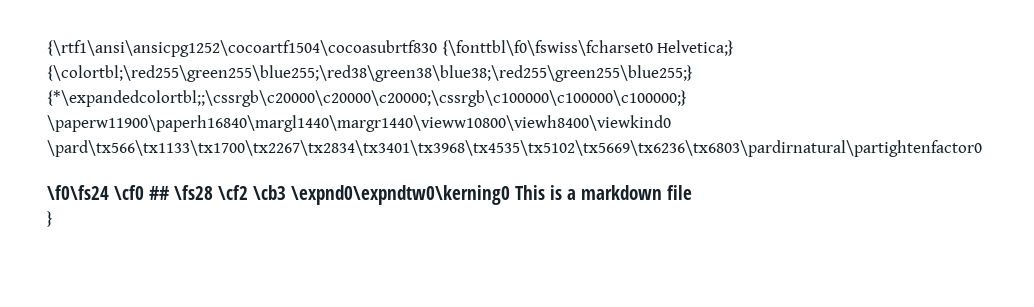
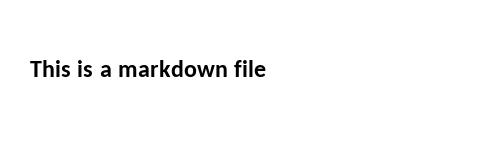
[47,40,735,57] [47,65,693,82] [47,90,687,107] [47,115,671,132] [47,140,982,157] [47,185,510,205] {\rtf1\ansi\ansicpg1252\cocoartf1504\cocoasubrtf830 {\fonttbl\f0\fswiss\fcharset0 Helvetica;} {\colortbl;\red255\green255\blue255;\red38\green38\blue38;\red255\green255\blue255;} {*\expandedcolortbl;;\cssrgb\c20000\c20000\c20000;\cssrgb\c100000\c100000\c100000;} \paperw11900\paperh16840\margl1440\margr1440\vieww10800\viewh8400\viewkind0 \pard\tx566\tx1133\tx1700\tx2267\tx2834\tx3401\tx3968\tx4535\tx5102\tx5669\tx6236\tx6803\pardirnatural\partightenfactor0 // \f0\fs24 \cf0 ## \fs28 \cf2 \cb3 \expnd0\expndtw0\kerning0 -> (30, 68) none
[47,211,53,227] // } -> (267, 68) none

